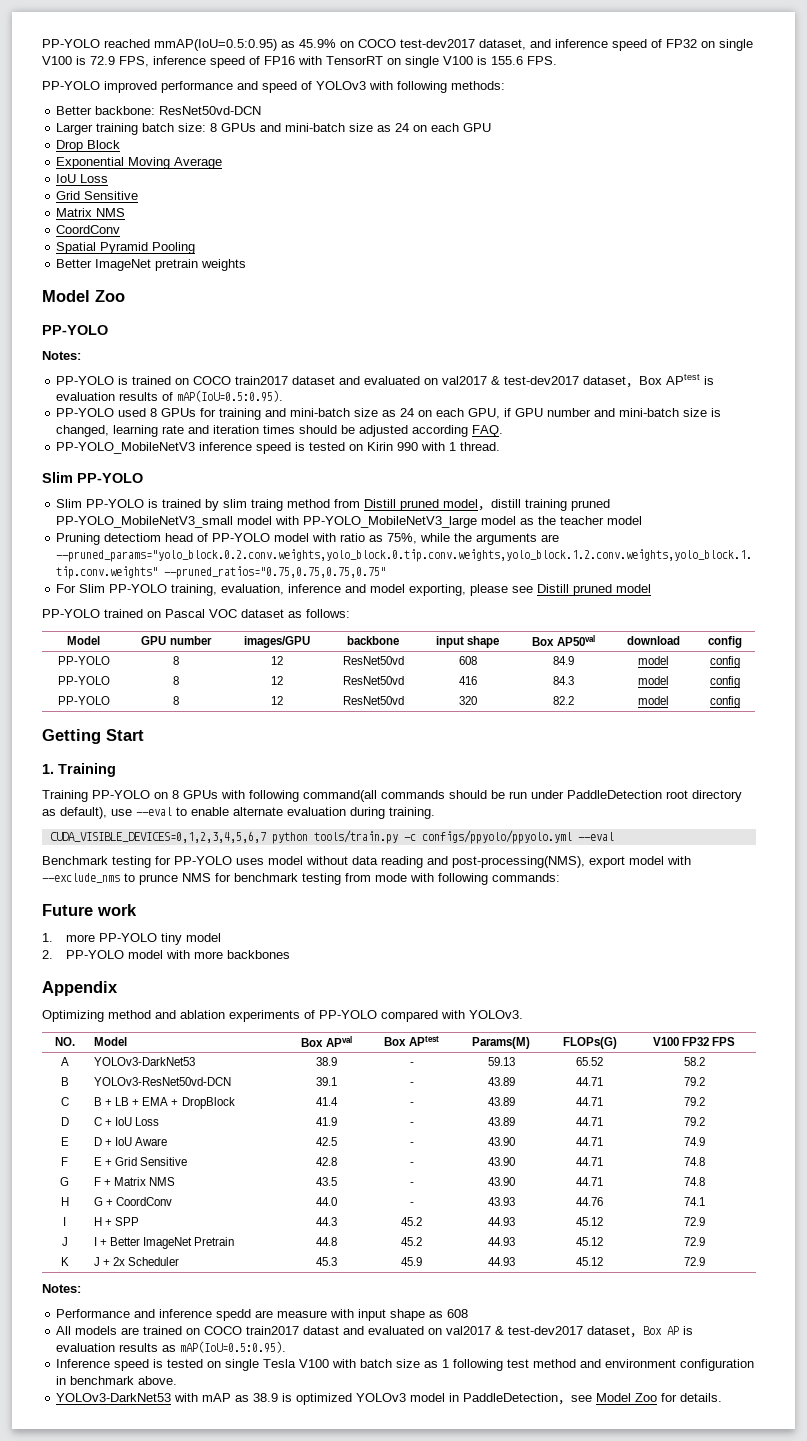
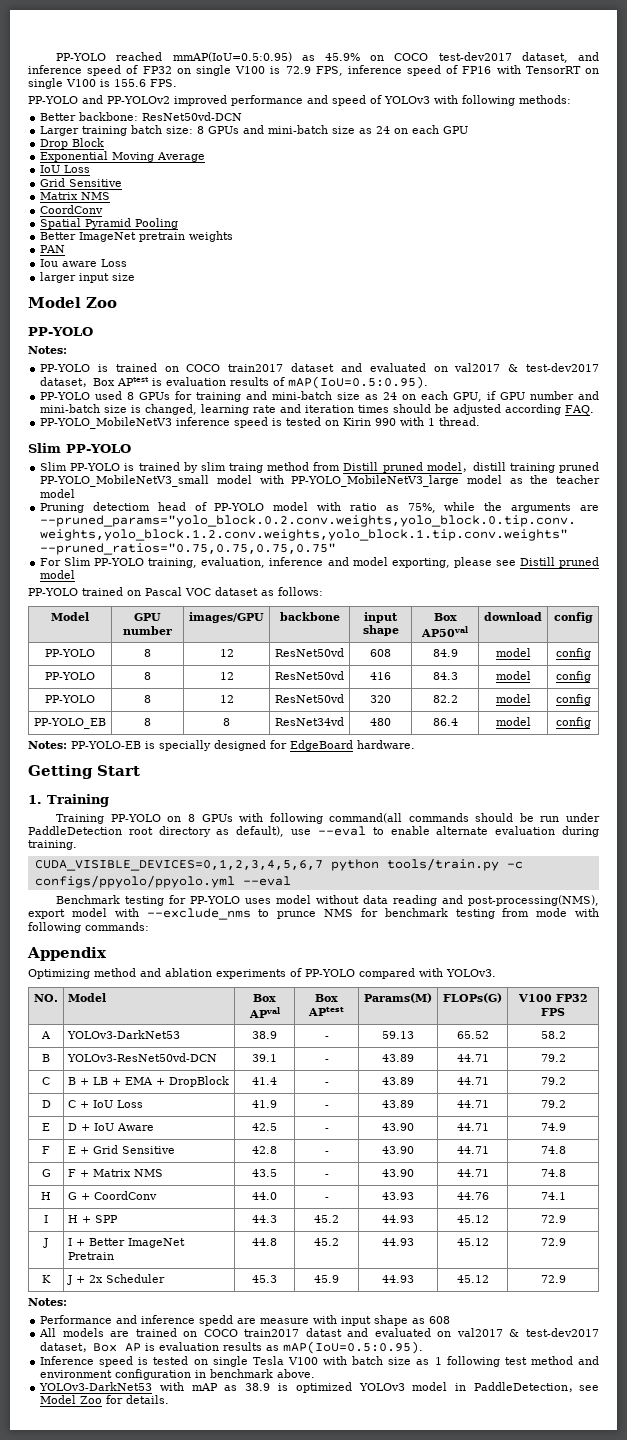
(100, 85) none -> [81,95,170,104] and PP-YOLOv2
(247, 265) none -> [40,245,66,253] [40,259,128,267] [40,272,136,283] // PAN // Iou aware Loss // larger input size
(740, 702) none -> [34,718,107,729] [144,718,151,726] [223,718,230,726] [275,717,344,726] [370,718,391,726] [432,718,458,726] [495,717,531,726] [555,717,591,728] [28,740,415,751] // PP-YOLO_EB | 8 | 8 | ResNet34vd | 480 | 86.4 | model | config // Notes: PP-YOLO-EB is specially designed for EdgeBoard hardware.
[42,904,137,916] [42,933,222,945] [42,950,291,959] // Future work // 1. more PP-YOLO tiny model // 2. PP-YOLO model with more backbones -> (149, 926) none

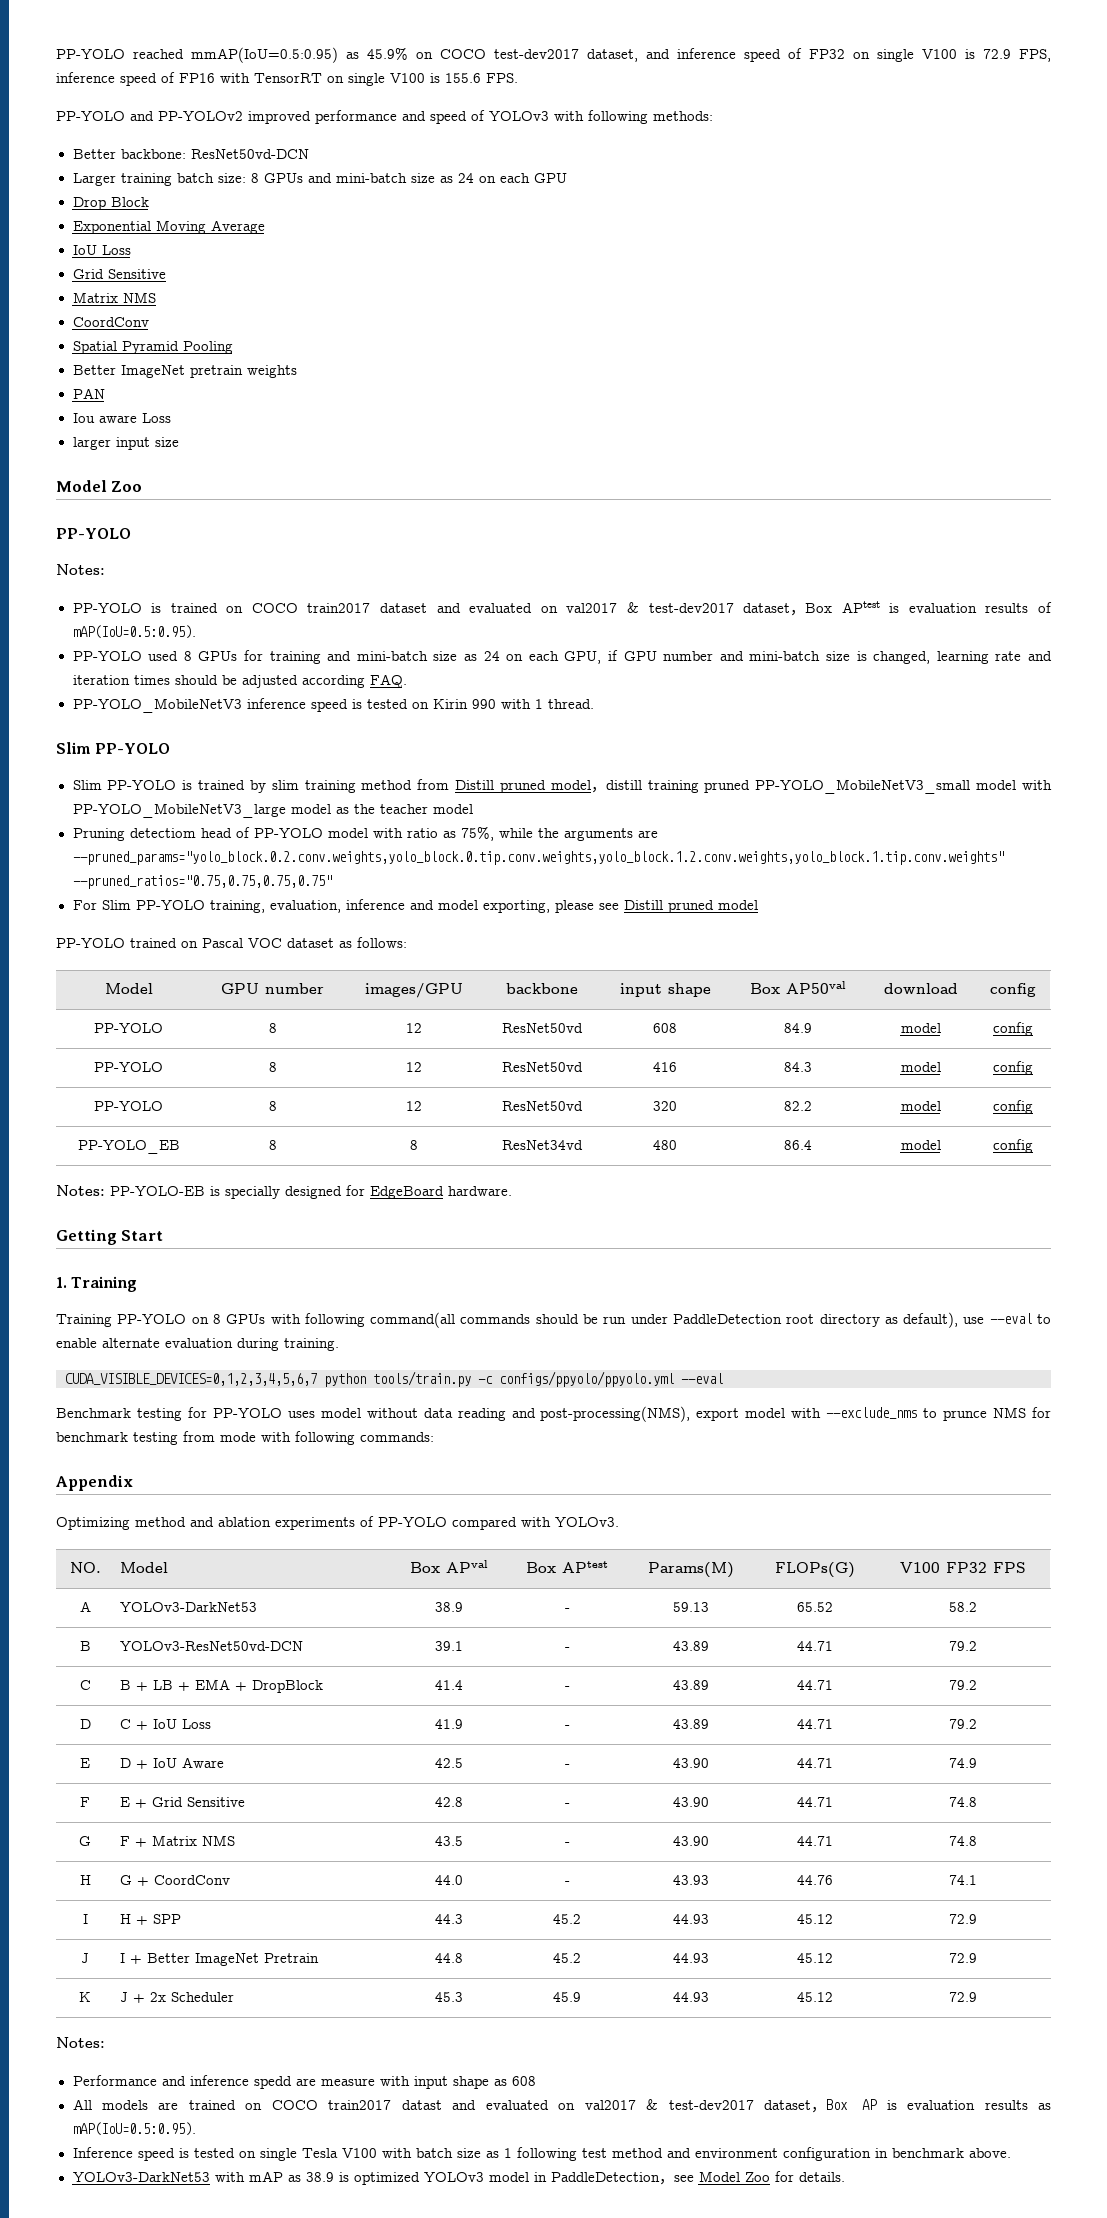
[228,463,263,473] traing -> [304,780,356,793] training

